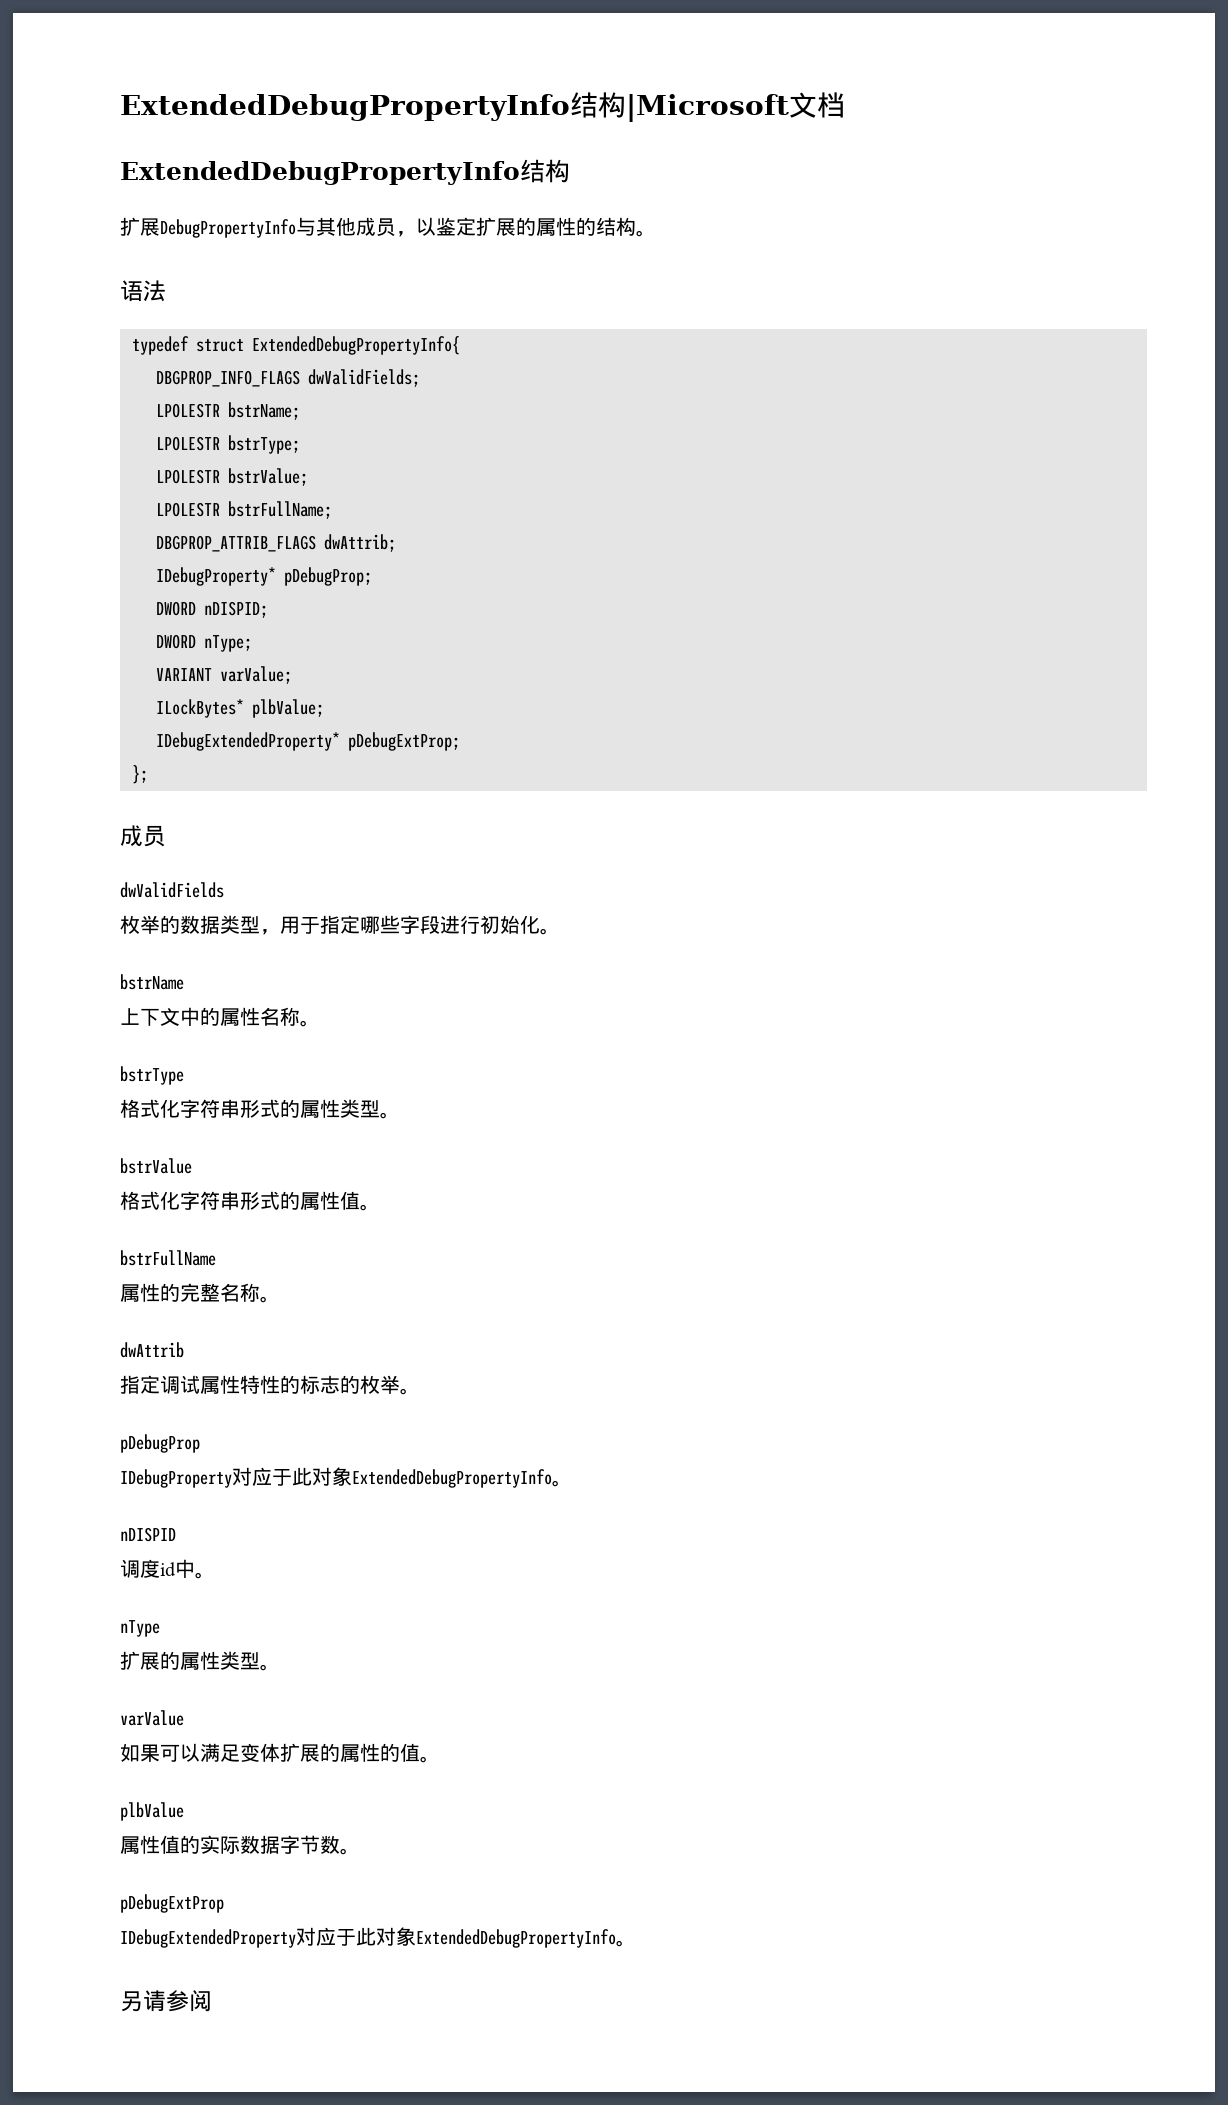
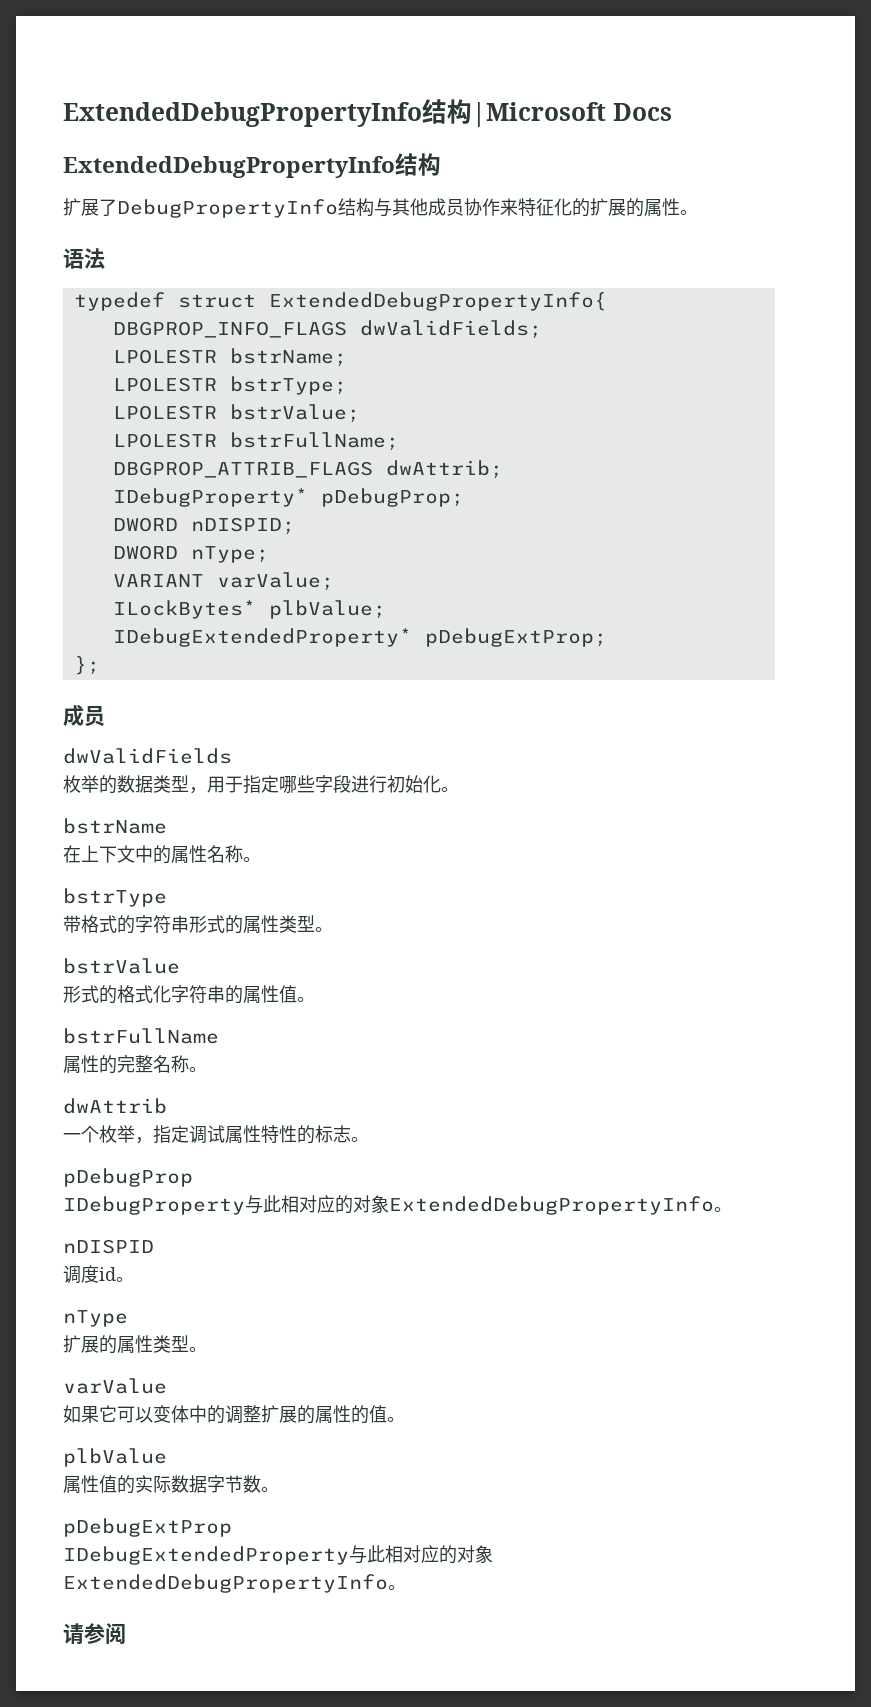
[789,92,845,118] 文档 -> [612,103,672,121] Docs
[160,217,636,238] DebugPropertyInfo与其他成员，以鉴定扩展的属性的结构 -> [99,198,680,218] 了DebugPropertyInfo结构与其他成员协作来特征化的扩展的属性
(184, 982) none -> [63,845,81,863] 在
[120,1099,180,1118] 格式化 -> [63,915,135,934] 带格式的
[120,1191,280,1210] 格式化字符串形式 -> [63,985,225,1004] 形式的格式化字符串
(184, 1350) none -> [63,1125,153,1144] 一个枚举，
[340,1375,400,1394] 的枚举 -> (351, 1134) none
[232,1467,312,1486] 对应于此 -> [245,1195,353,1214] 与此相对应的
[175,1559,195,1578] 中 -> (116, 1274) none
[160,1743,280,1762] 可以满足变体 -> [99,1405,261,1424] 它可以变体中的调整
[296,1927,636,1948] [120,1991,143,2012] 对应于此对象ExtendedDebugPropertyInfo。 // 另 -> [349,1545,493,1564] [63,1574,406,1593] 与此相对应的对象ExtendedDebugPropertyInfo。 //

